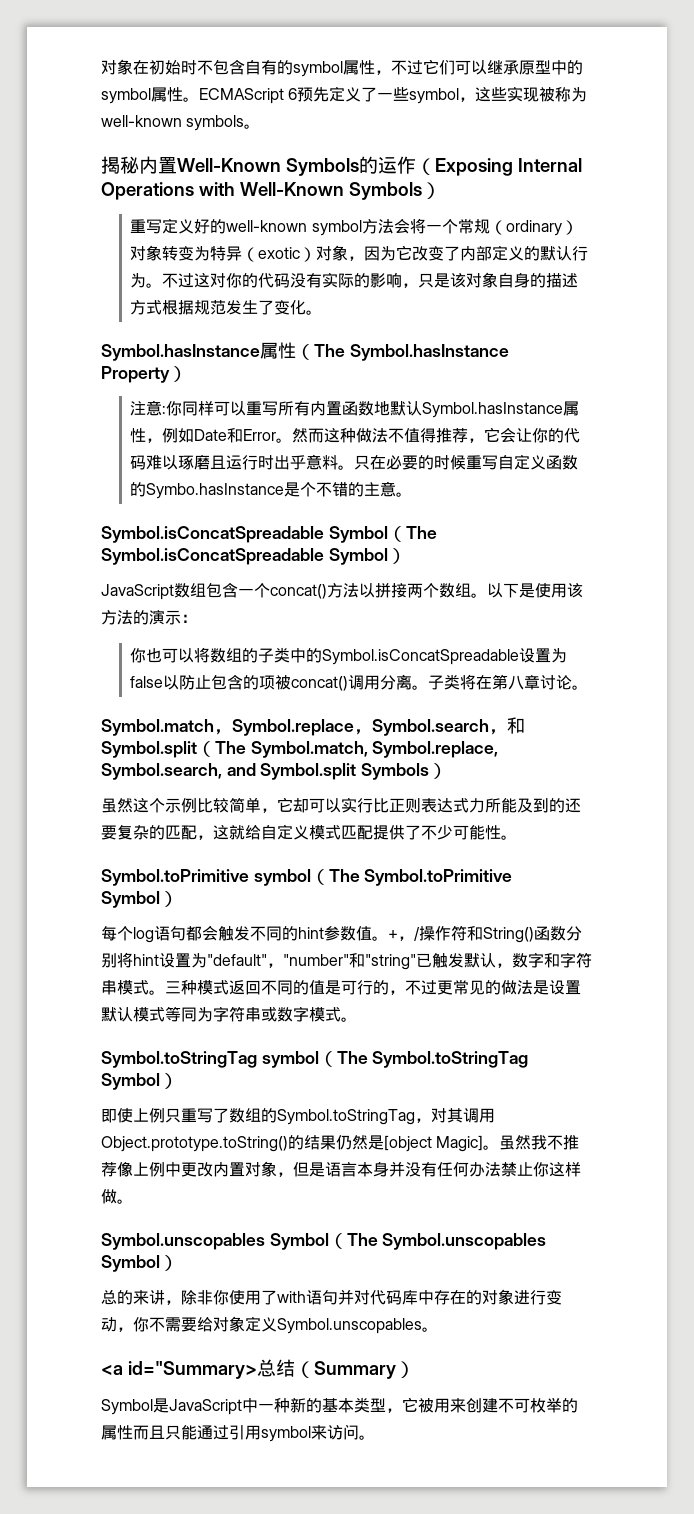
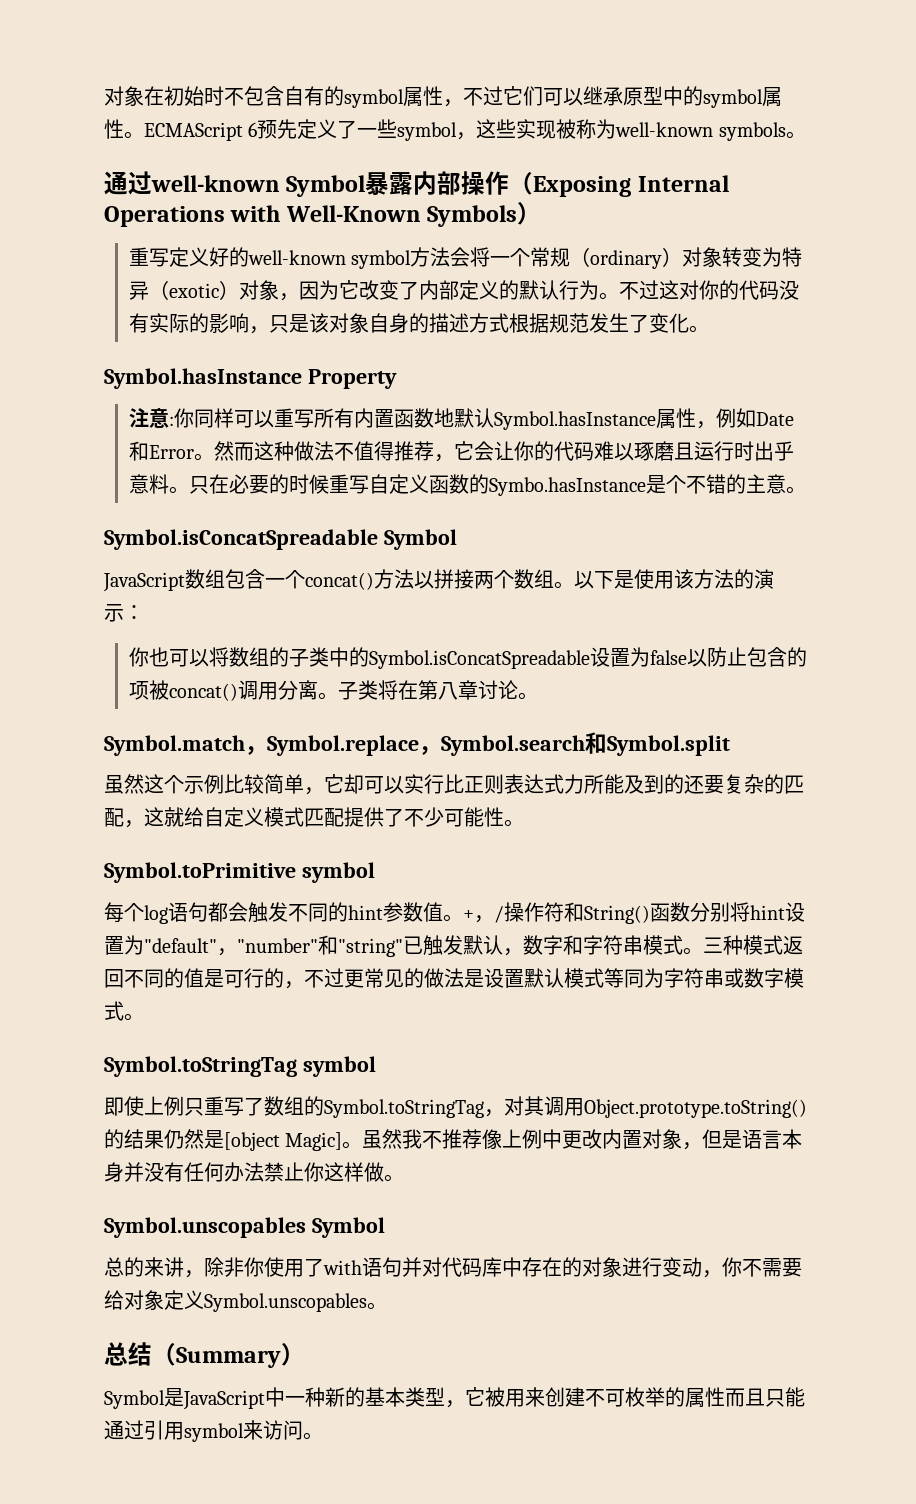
[101,156,397,176] 揭秘内置Well-Known Symbols的运 -> [104,171,486,197] 通过well-known Symbol暴露内部操
[260,342,509,361] 属性（The Symbol.hasInstance -> (302, 378) none
[169,366,187,382] ） -> (397, 379) none
[387,526,437,542] [101,548,406,565] （The Symbol.isConcatSpreadable Symbol） -> (457, 539) none
[489,729,507,735] ， -> (585, 745) none
[197,741,499,758] [101,763,448,780] （The Symbol.match, Symbol.replace, Symbol.search, and Symbol.split Symbols） -> (730, 745) none
[310,869,513,886] [101,891,178,908] （The Symbol.toPrimitive Symbol） -> (375, 872) none
[318,1051,529,1068] [101,1073,178,1090] （The Symbol.toStringTag Symbol） -> (376, 1066) none
[328,1233,547,1250] [101,1255,178,1272] （The Symbol.unscopables Symbol） -> (385, 1227) none
[101,1361,257,1379] <a id="Summary> -> (387, 1306) none

